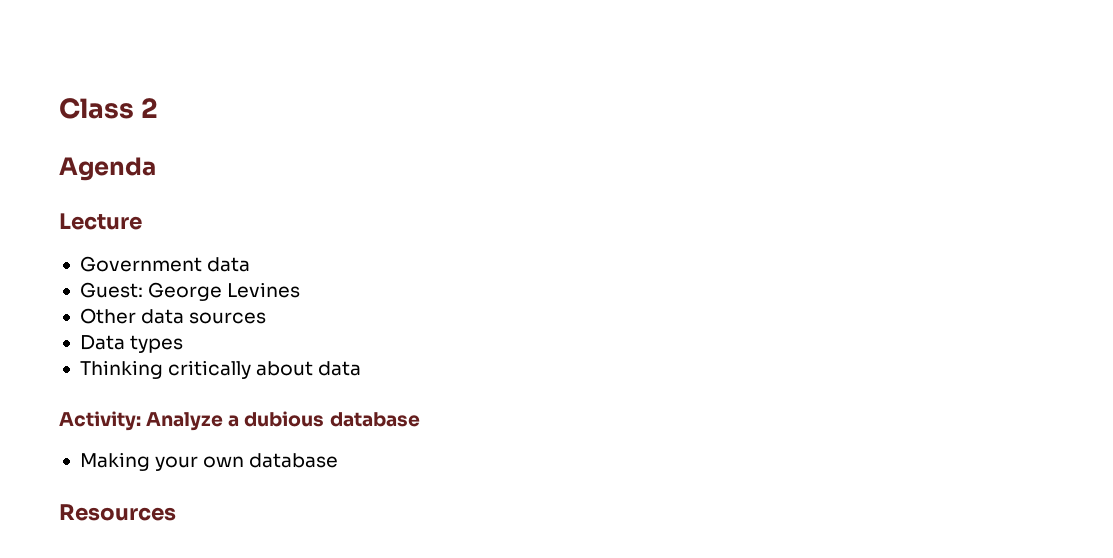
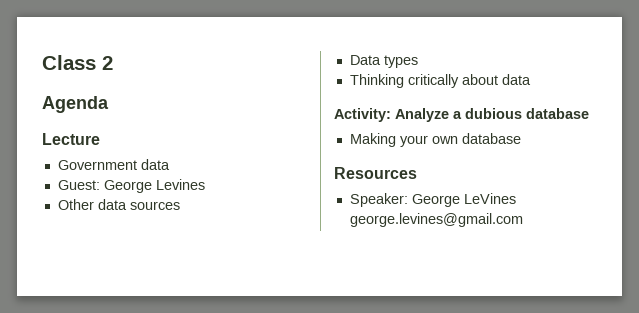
(176, 512) none -> [349,193,516,207] [349,213,523,227] // Speaker: George LeVines george.levines@gmail.com

